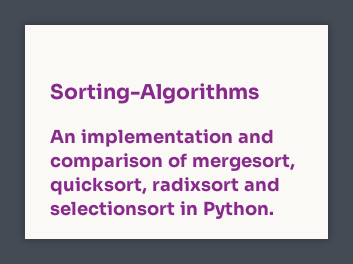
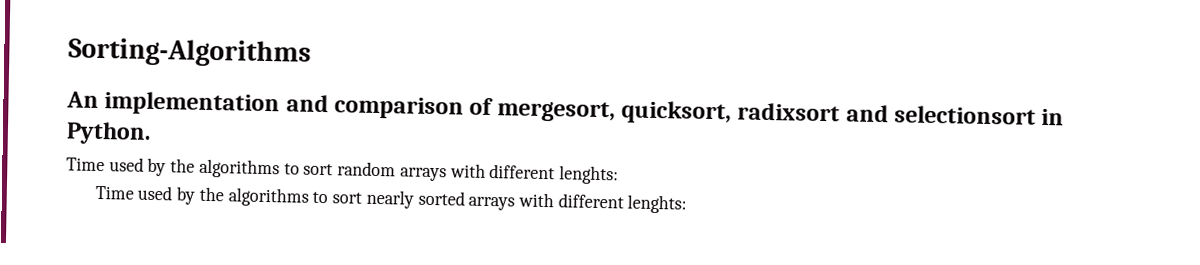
(274, 210) none -> [66,157,619,185] [94,185,688,214] // Time used by the algorithms to sort random arrays with different lenghts: // Time used by the algorithms to sort nearly sorted arrays with different lenghts:

